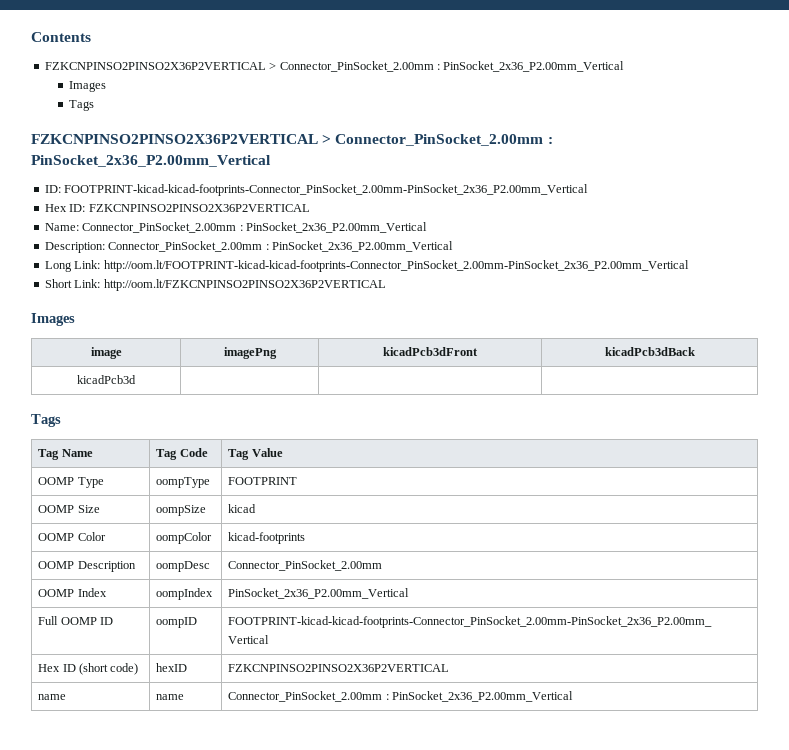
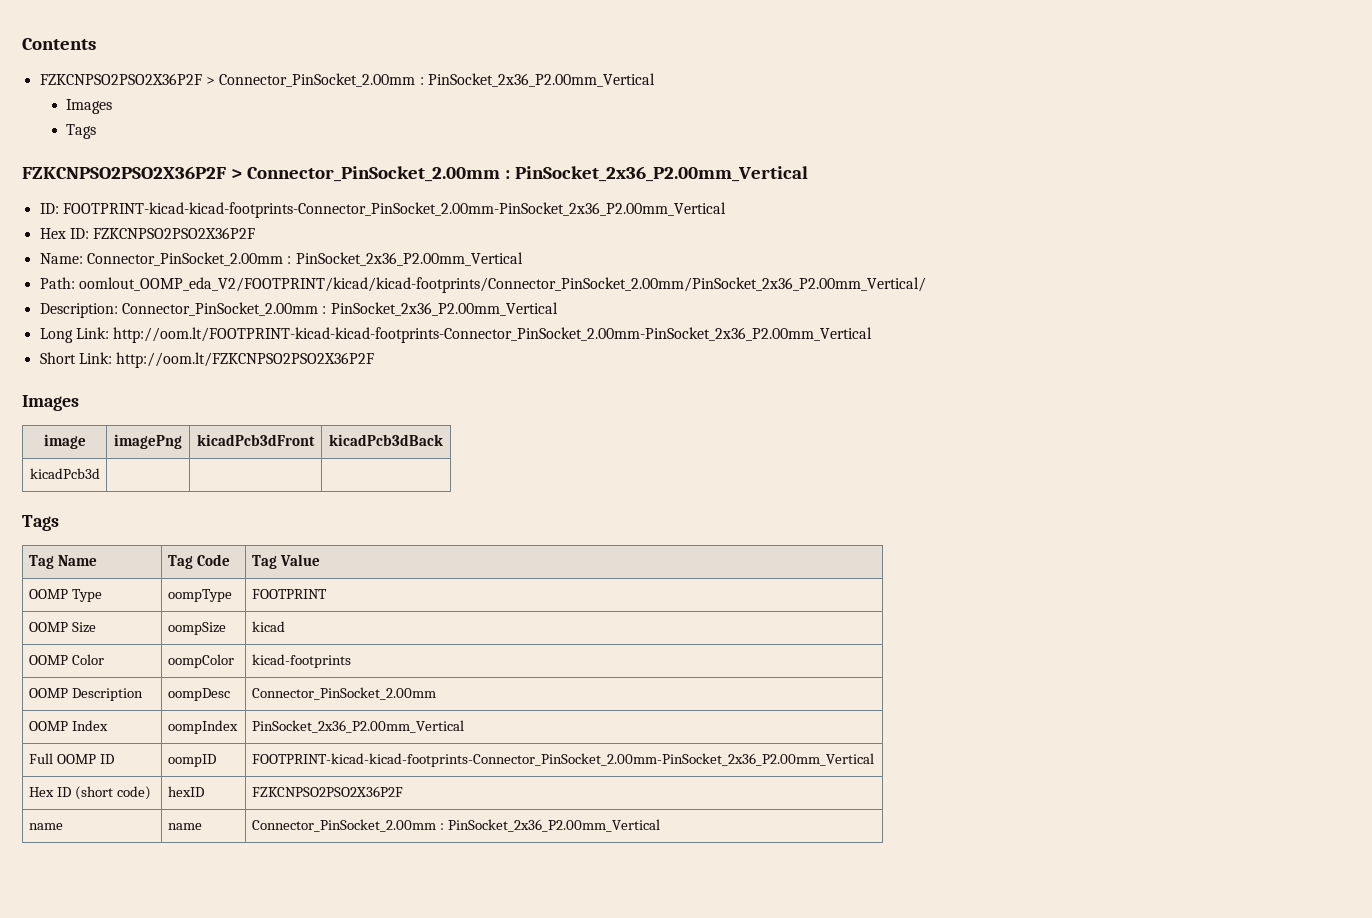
[44,62,266,70] FZKCNPINSO2PINSO2X36P2VERTICAL -> [39,73,202,85] FZKCNPSO2PSO2X36P2F
[31,134,318,144] FZKCNPINSO2PINSO2X36P2VERTICAL -> [22,166,226,179] FZKCNPSO2PSO2X36P2F
[88,204,310,212] FZKCNPINSO2PINSO2X36P2VERTICAL -> [93,227,256,239] FZKCNPSO2PSO2X36P2F
(427, 227) none -> [39,277,926,293] // Path: oomlout_OOMP_eda_V2/FOOTPRINT/kicad/kicad-footprints/Connector_PinSocket_2.00mm/PinSocket_2x36_P2.00mm_Vertical/
[103,279,386,291] http://oom.lt/FZKCNPINSO2PINSO2X36P2VERTICAL -> [116,352,375,368] http://oom.lt/FZKCNPSO2PSO2X36P2F
[228,664,450,672] FZKCNPINSO2PINSO2X36P2VERTICAL -> [251,786,403,797] FZKCNPSO2PSO2X36P2F

